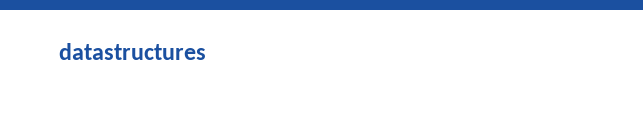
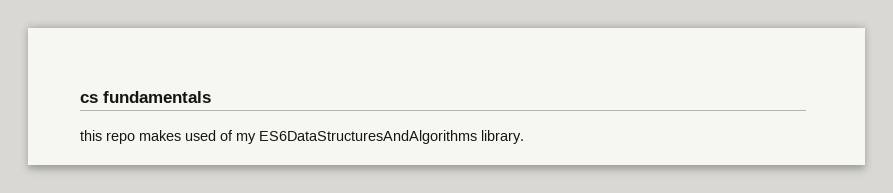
[59,43,206,60] datastructures -> [80,91,211,103] [80,130,524,144] cs fundamentals // this repo makes used of my ES6DataStructuresAndAlgorithms library.

